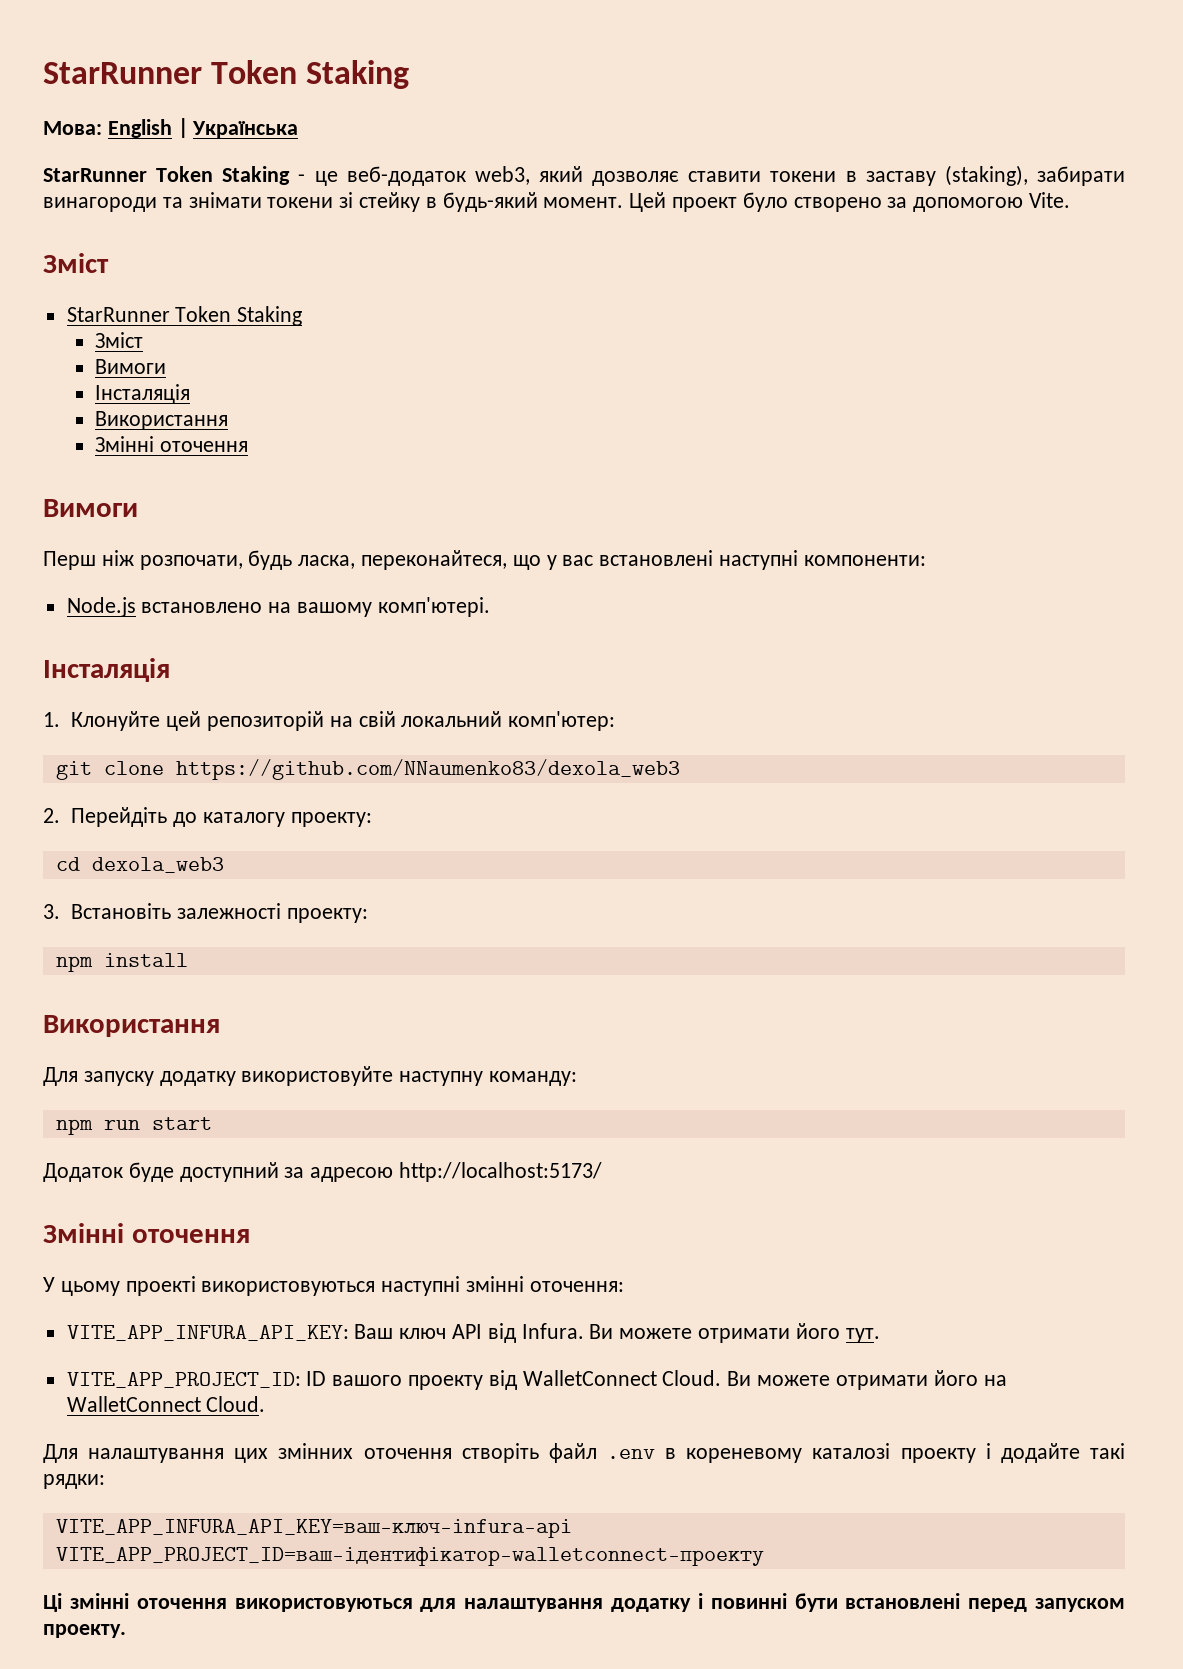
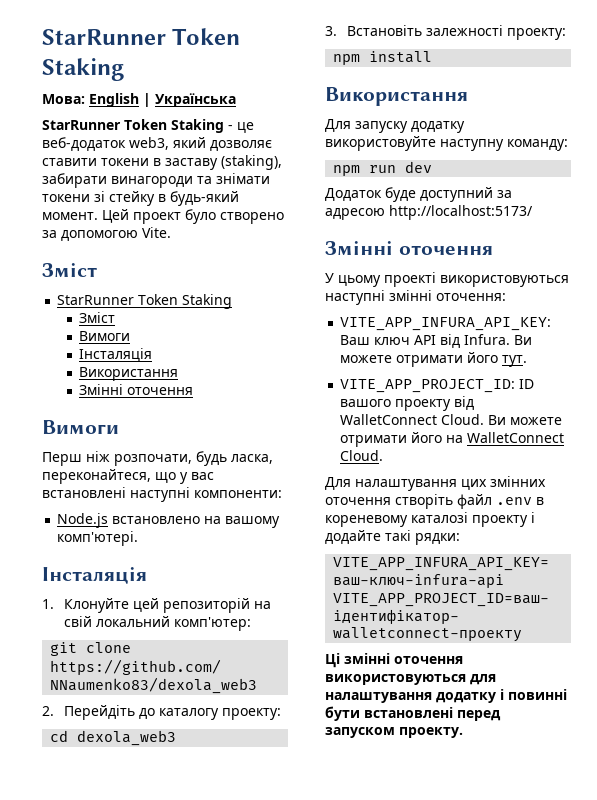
[151,1117,212,1130] start -> [405,161,433,173] dev

